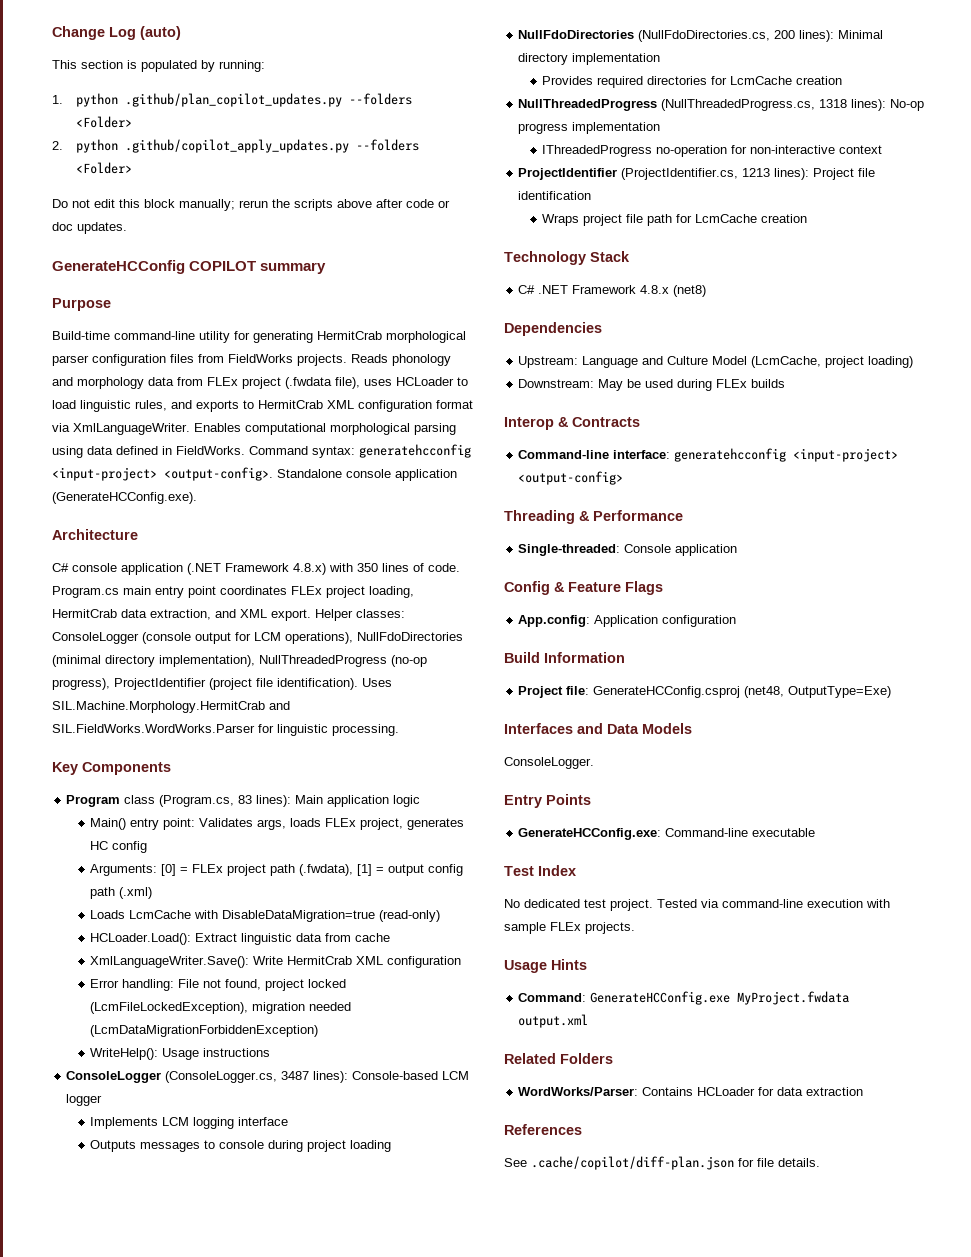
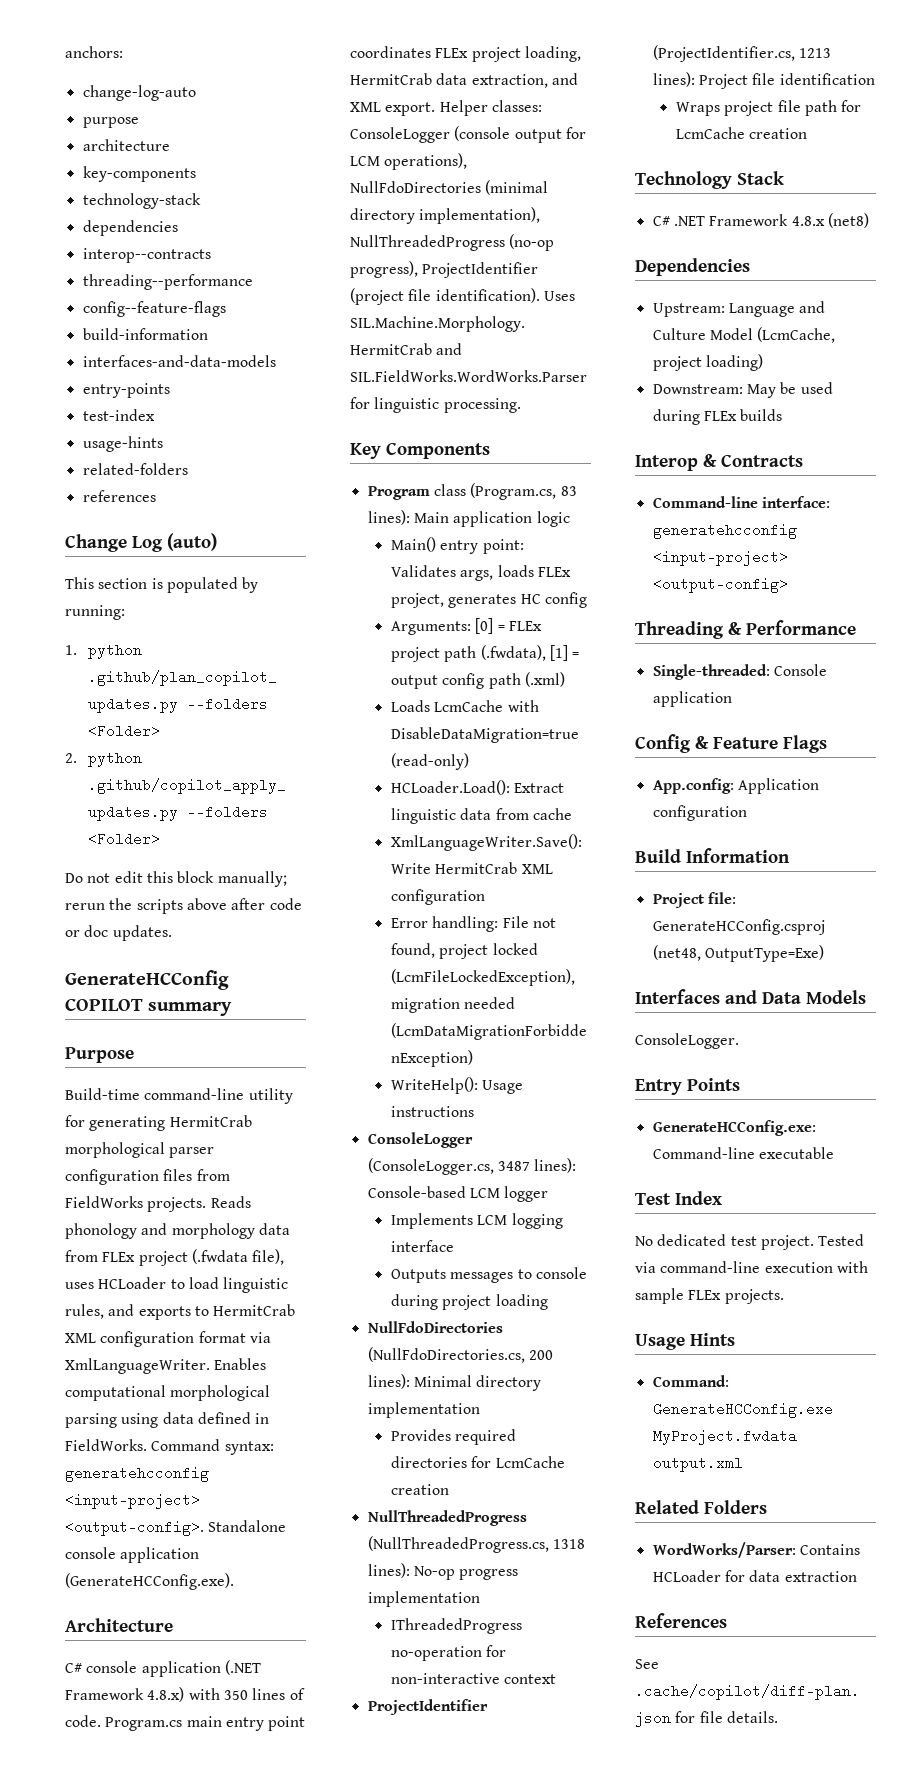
(52, 33) none -> [65,46,123,58] [82,85,196,101] [82,117,139,128] [82,139,170,151] [82,166,196,182] [82,193,201,209] [82,220,178,236] [82,248,211,263] [82,274,253,290] [82,301,226,317] [82,328,208,340] [82,355,276,367] [82,383,170,398] [82,409,155,421] [82,436,163,452] [82,463,188,475] [82,490,156,502] anchors: // change-log-auto // purpose // architecture // key-components // technology-stack // dependencies // interop--contracts // threading--performance // config--feature-flags // build-information // interfaces-and-data-models // entry-points // test-index // usage-hints // related-folders // references //

